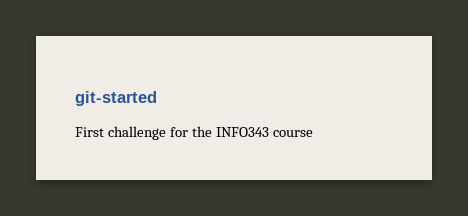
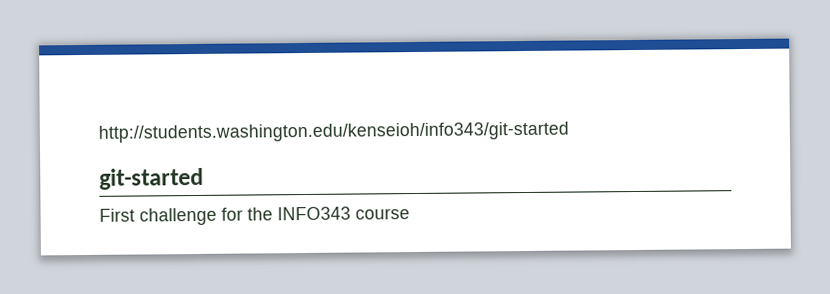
(75, 98) none -> [98,121,569,143] http://students.washington.edu/kenseioh/info343/git-started //

